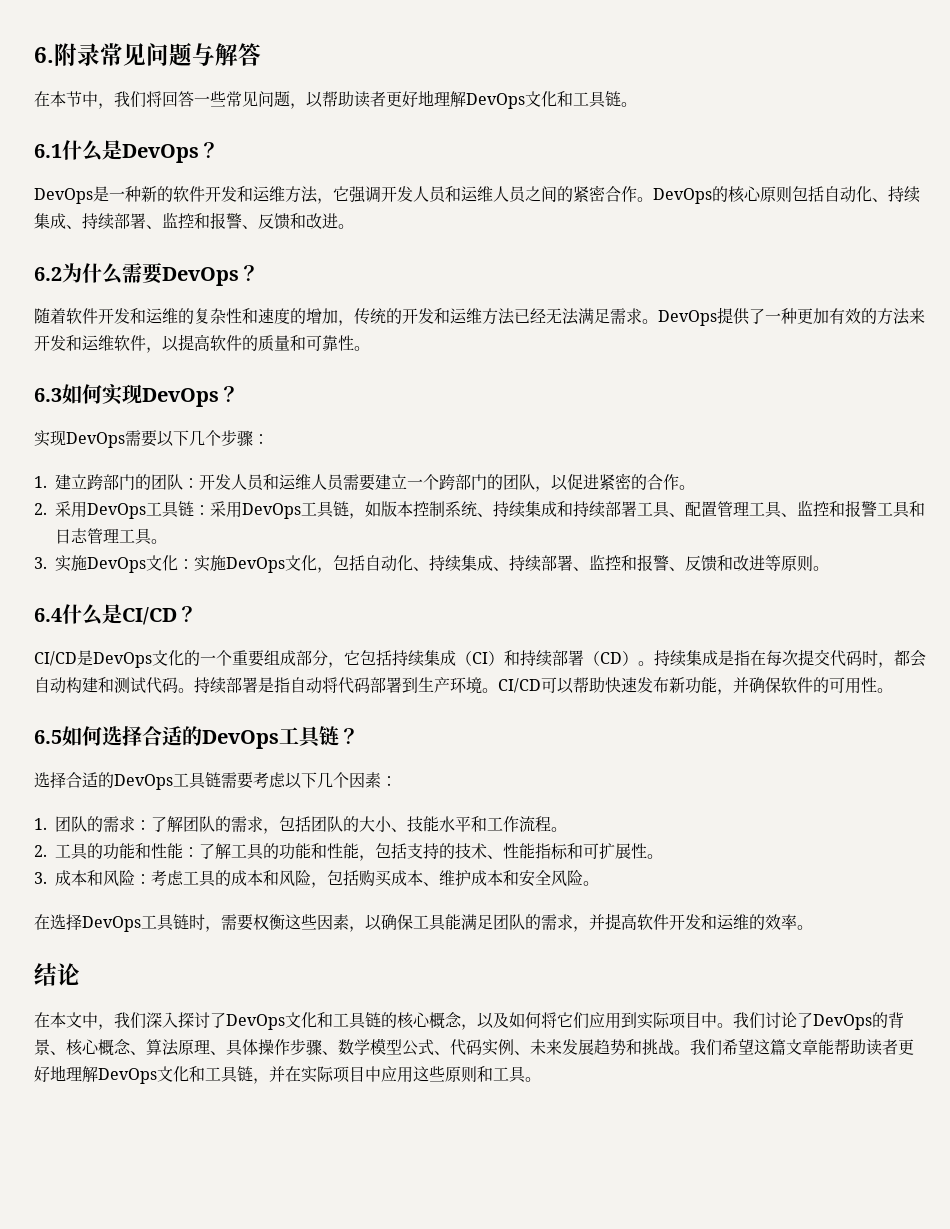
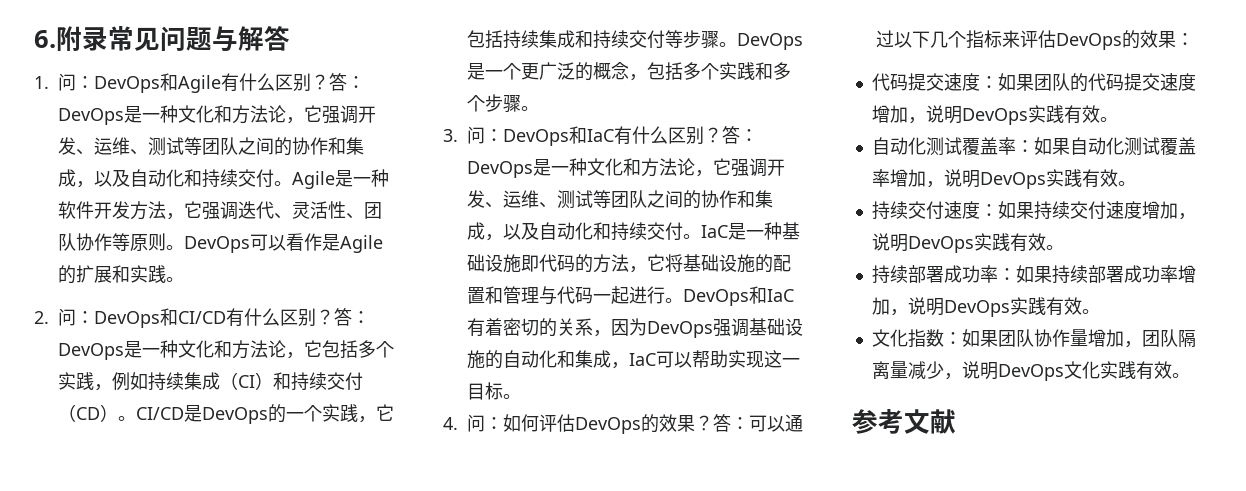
[34,90,637,109] [34,140,219,163] [34,186,285,204] 在本节中，我们将回答一些常见问题，以帮助读者更好地理解DevOps文化和工具链。 // 6.1什么是DevOps？ // DevOps是一种新的软件开发和运维 -> [34,73,365,93] [58,105,376,125] [58,137,364,156] [58,169,389,189] [58,201,130,219] 1.问：DevOps和Agile有什么区别？答：DevOps是一种文化和方法论，它强调开发、运维、测试等团队之间的协作和集成，以及自动化和持续交付。Agile是一种软件开发
[381,185,920,204] [34,212,354,230] [34,262,259,286] [34,307,925,326] [34,334,370,353] [34,384,239,407] [34,430,269,448] [34,473,695,492] [34,500,925,519] [55,528,167,545] [34,554,829,573] [34,604,197,626] [34,650,392,668] 开发人员和运维人员之间的紧密合作。DevOps的核心原则包括自动化、持续集成、持续部署、监控和报警、反馈和改进。 // 6.2为什么需要DevOps？ // 随着软件开发和运维的复杂性和速度的增加，传统的开发和运维方法已经无法满足需求。DevOps提供了一种更加有效的方法来开发和运维软件，以提高软件的质量和可靠性。 // 6.3如何实现DevOps？ // 实现DevOps需要以下几个步骤： // 1.建立跨部门的团队：开发人员和运维人员需要建立一个跨部门的团队，以促进紧密的合作。 // 2.采用DevOps工具链：采用DevOps工具链，如版本控制系统、持续集成和持续部署工具、配置管理工具、监控和报警工具和日志管理工具。 // 3.实施DevOps文化：实施DevOps文化，包括自动化、持续集成、持续部署、监控和报警、反馈和改进等原则。 // 6.4什么是CI/CD？ // CI/CD是DevOps文化的一个重要组成部分，它包括 -> [238,201,382,219] [58,233,383,253] [58,265,184,284] [34,308,370,328] [58,340,394,360] [58,372,148,391] 迭代、灵活性、团队协作等原则。DevOps可以看作是Agile的扩展和实践。 // 2.问：DevOps和CI/CD有什么区别？答：DevOps是一种文化和方法论，它包括多个实践，例如
[552,650,584,666] 部署 -> [327,372,363,391] 交付
[654,649,926,668] [34,677,893,695] [34,726,359,749] [34,772,397,790] [34,816,567,834] [34,843,663,861] [34,870,599,888] [34,913,813,932] [34,963,80,986] [34,1012,904,1030] [34,1038,914,1056] [34,1065,541,1084] 持续集成是指在每次提交代码时，都会自动构建和测试代码。持续部署是指自动将代码部署到生产环境。CI/CD可以帮助快速发布新功能，并确保软件的可用性。 // 6.5如何选择合适的DevOps工具链？ // 选择合适的DevOps工具链需要考虑以下几个因素： // 1.团队的需求：了解团队的需求，包括团队的大小、技能水平和工作流程。 // 2.工具的功能和性能：了解工具的功能和性能，包括支持的技术、性能指标和可扩展性。 // 3.成本和风险：考虑工具的成本和风险，包括购买成本、维护成本和安全风险。 // 在选择DevOps工具链时，需要权衡这些因素，以确保工具能满足团队的需求，并提高软件开发和运维的效率。 // 结论 // 在本文中，我们深入探讨了DevOps文化和工具链的核心概念，以及如何将它们应用到实际项目中。我们讨论了DevOps的背景、核心概念、算法原理、具体操作步骤、数学模型公式、代码实例、未来发展趋势和挑战。我们希望这篇文章能帮助读者更好地理解DevOps文化和工具链，并在实际项目中应用这些原则和工具。 -> [136,404,394,424] [467,30,803,50] [467,62,791,81] [467,94,539,113] [443,126,758,146] [467,158,785,178] [467,190,773,209] [467,222,800,241] [467,254,791,273] [467,286,794,306] [467,318,803,338] [467,350,800,369] [467,382,521,400] [443,414,803,434] [876,30,1194,50] [871,73,1196,92] [871,105,1118,125] [871,137,1196,156] [871,169,1136,189] [871,201,1196,220] [871,233,1064,253] [871,265,1196,284] [871,297,1100,317] [871,329,1196,348] [871,361,1190,381] [852,409,956,434] CI/CD是DevOps的一个实践，它包括持续集成和持续交付等步骤。DevOps是一个更广泛的概念，包括多个实践和多个步骤。 // 3.问：DevOps和IaC有什么区别？答：DevOps是一种文化和方法论，它强调开发、运维、测试等团队之间的协作和集成，以及自动化和持续交付。IaC是一种基础设施即代码的方法，它将基础设施的配置和管理与代码一起进行。DevOps和IaC有着密切的关系，因为DevOps强调基础设施的自动化和集成，IaC可以帮助实现这一目标。 // 4.问：如何评估DevOps的效果？答：可以通过以下几个指标来评估DevOps的效果： // 代码提交速度：如果团队的代码提交速度增加，说明DevOps实践有效。 // 自动化测试覆盖率：如果自动化测试覆盖率增加，说明DevOps实践有效。 // 持续交付速度：如果持续交付速度增加，说明DevOps实践有效。 // 持续部署成功率：如果持续部署成功率增加，说明DevOps实践有效。 // 文化指数：如果团队协作量增加，团队隔离量减少，说明DevOps文化实践有效。 // 参考文献

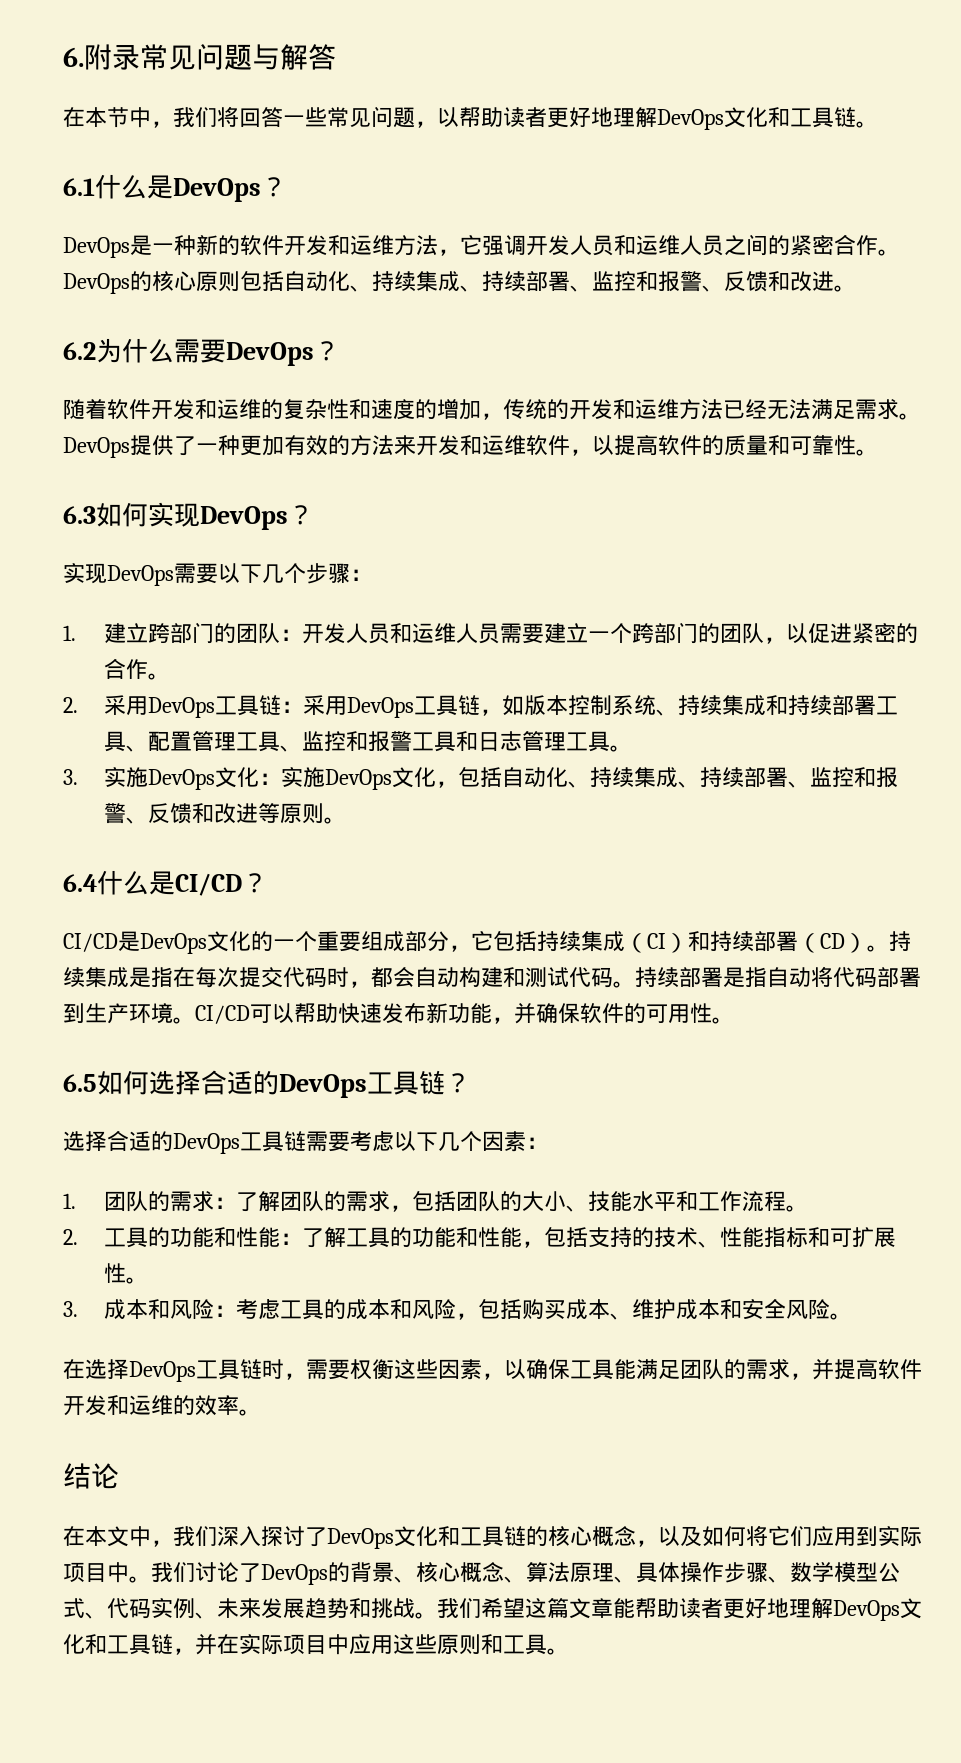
[34,73,365,93] [58,105,376,125] [58,137,364,156] [58,169,389,189] [58,201,382,220] [58,233,383,253] [58,265,184,284] [34,308,370,328] [58,340,394,360] [58,372,148,391] 1.问：DevOps和Agile有什么区别？答：DevOps是一种文化和方法论，它强调开发、运维、测试等团队之间的协作和集成，以及自动化和持续交付。Agile是一种软件开发方法，它强调迭代、灵活性、团队协作等原则。DevOps可以看作是Agile的扩展和实践。 // 2.问：DevOps和CI/CD有什么区别？答：DevOps是一种文化和方法论，它包括多个实践，例如 -> [63,106,878,130] [63,174,287,202] [63,234,900,258] [63,271,856,294] [63,338,340,366] [63,399,921,420] [63,435,878,458] [63,502,314,530] [63,563,372,586] [63,622,919,644] [104,658,171,680] [63,695,899,718] [104,731,633,752] [63,767,899,790] [104,803,347,824] [63,870,268,896] [63,931,537,954] 在本节中，我们将回答一些常见问题，以帮助读者更好地理解DevOps文化和工具链。 // 6.1什么是DevOps？ // DevOps是一种新的软件开发和运维方法，它强调开发人员和运维人员之间的紧密合作。DevOps的核心原则包括自动化、持续集成、持续部署、监控和报警、反馈和改进。 // 6.2为什么需要DevOps？ // 随着软件开发和运维的复杂性和速度的增加，传统的开发和运维方法已经无法满足需求。DevOps提供了一种更加有效的方法来开发和运维软件，以提高软件的质量和可靠性。 // 6.3如何实现DevOps？ // 实现DevOps需要以下几个步骤： // 1.建立跨部门的团队：开发人员和运维人员需要建立一个跨部门的团队，以促进紧密的合作。 // 2.采用DevOps工具链：采用DevOps工具链，如版本控制系统、持续集成和持续部署工具、配置管理工具、监控和报警工具和日志管理工具。 // 3.实施DevOps文化：实施DevOps文化，包括自动化、持续集成、持续部署、监控和报警、反馈和改进等原则。 // 6.4什么是CI/CD？ // CI/CD是DevOps文化的一个重要组成部分，它包括
[327,372,363,391] 交付 -> [754,931,798,951] 部署
[136,404,394,424] [467,30,803,50] [467,62,791,81] [467,94,539,113] [443,126,758,146] [467,158,785,178] [467,190,773,209] [467,222,800,241] [467,254,791,273] [467,286,794,306] [467,318,803,338] [467,350,800,369] [467,382,521,400] [443,414,803,434] [876,30,1194,50] [871,73,1196,92] [871,105,1118,125] [871,137,1196,156] [871,169,1136,189] [871,201,1196,220] [871,233,1064,253] [871,265,1196,284] [871,297,1100,317] [871,329,1196,348] [871,361,1190,381] [852,409,956,434] CI/CD是DevOps的一个实践，它包括持续集成和持续交付等步骤。DevOps是一个更广泛的概念，包括多个实践和多个步骤。 // 3.问：DevOps和IaC有什么区别？答：DevOps是一种文化和方法论，它强调开发、运维、测试等团队之间的协作和集成，以及自动化和持续交付。IaC是一种基础设施即代码的方法，它将基础设施的配置和管理与代码一起进行。DevOps和IaC有着密切的关系，因为DevOps强调基础设施的自动化和集成，IaC可以帮助实现这一目标。 // 4.问：如何评估DevOps的效果？答：可以通过以下几个指标来评估DevOps的效果： // 代码提交速度：如果团队的代码提交速度增加，说明DevOps实践有效。 // 自动化测试覆盖率：如果自动化测试覆盖率增加，说明DevOps实践有效。 // 持续交付速度：如果持续交付速度增加，说明DevOps实践有效。 // 持续部署成功率：如果持续部署成功率增加，说明DevOps实践有效。 // 文化指数：如果团队协作量增加，团队隔离量减少，说明DevOps文化实践有效。 // 参考文献 -> [889,931,911,951] [63,966,921,988] [63,1003,734,1024] [63,1070,471,1098] [63,1130,548,1154] [63,1191,809,1212] [63,1227,897,1248] [104,1263,149,1284] [63,1299,853,1320] [63,1359,922,1382] [63,1395,261,1416] [63,1463,119,1489] [63,1525,922,1549] [63,1562,900,1585] [63,1598,922,1621] [63,1634,569,1655] 持续集成是指在每次提交代码时，都会自动构建和测试代码。持续部署是指自动将代码部署到生产环境。CI/CD可以帮助快速发布新功能，并确保软件的可用性。 // 6.5如何选择合适的DevOps工具链？ // 选择合适的DevOps工具链需要考虑以下几个因素： // 1.团队的需求：了解团队的需求，包括团队的大小、技能水平和工作流程。 // 2.工具的功能和性能：了解工具的功能和性能，包括支持的技术、性能指标和可扩展性。 // 3.成本和风险：考虑工具的成本和风险，包括购买成本、维护成本和安全风险。 // 在选择DevOps工具链时，需要权衡这些因素，以确保工具能满足团队的需求，并提高软件开发和运维的效率。 // 结论 // 在本文中，我们深入探讨了DevOps文化和工具链的核心概念，以及如何将它们应用到实际项目中。我们讨论了DevOps的背景、核心概念、算法原理、具体操作步骤、数学模型公式、代码实例、未来发展趋势和挑战。我们希望这篇文章能帮助读者更好地理解DevOps文化和工具链，并在实际项目中应用这些原则和工具。

